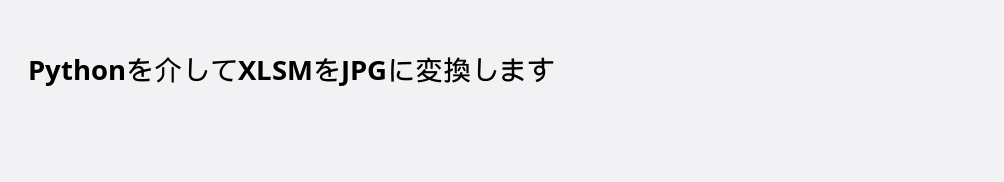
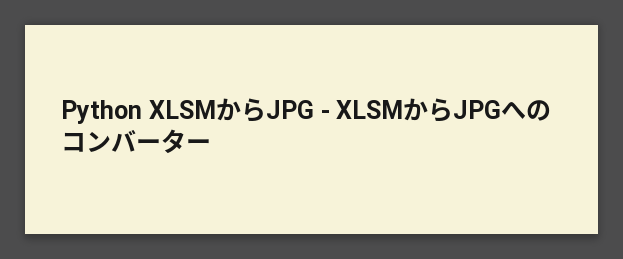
[126,57,555,86] を介してXLSMをJPGに変換します -> [148,98,552,122] [61,129,211,154] XLSMからJPG - XLSMからJPGへのコンバーター

